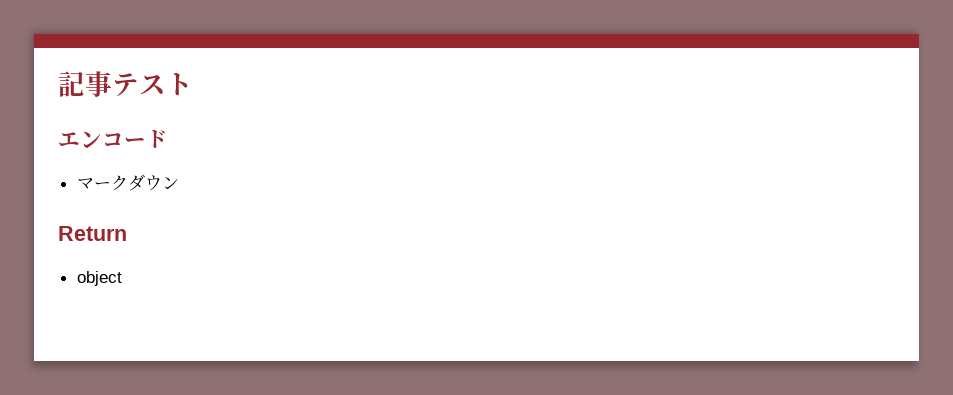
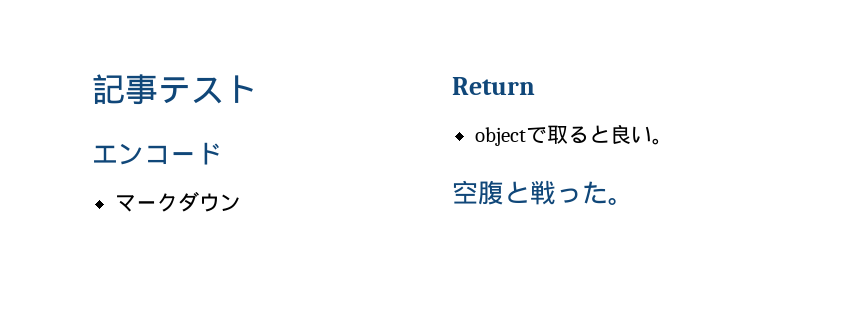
(122, 278) none -> [525,124,673,145] [452,180,634,205] で取ると良い。 // 空腹と戦った。

